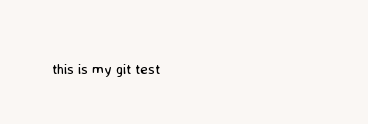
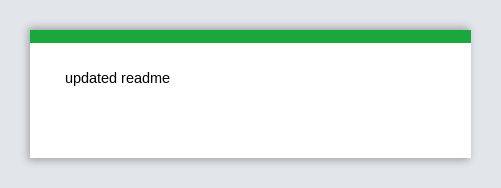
[52,64,160,77] this is my git test -> [65,72,170,86] updated readme

